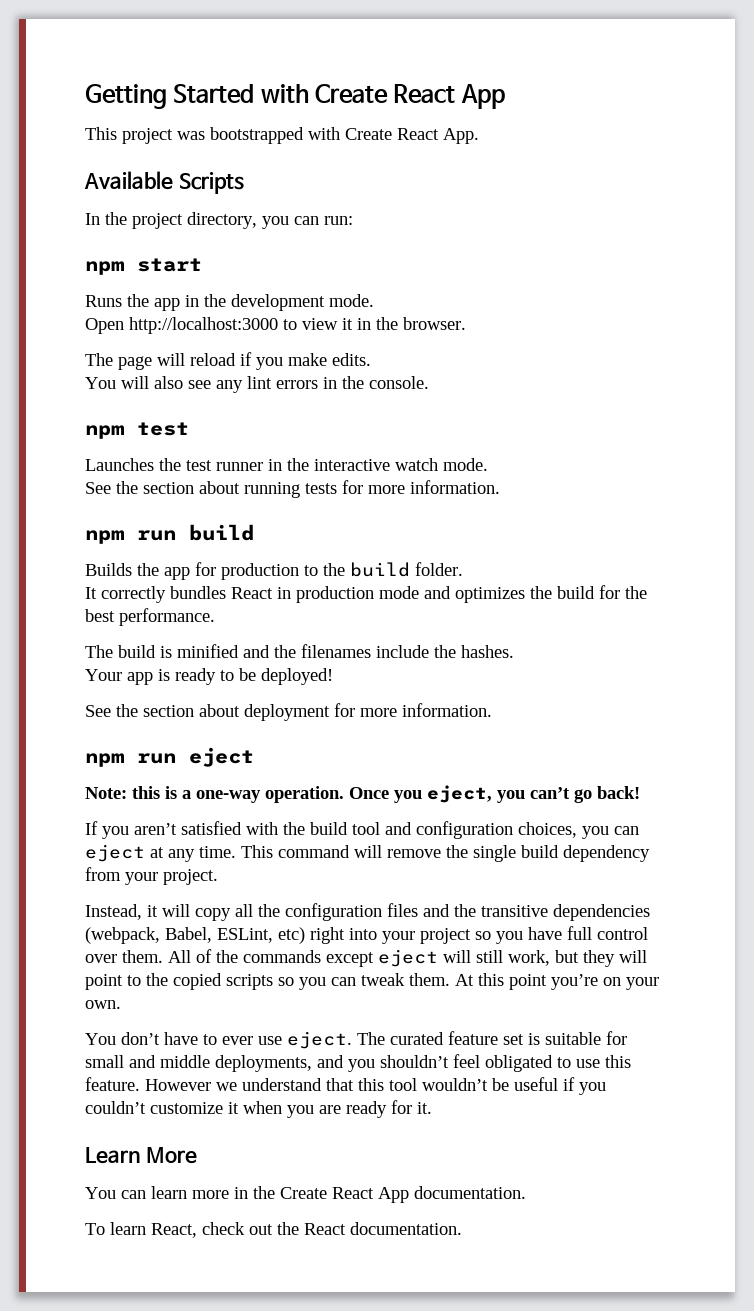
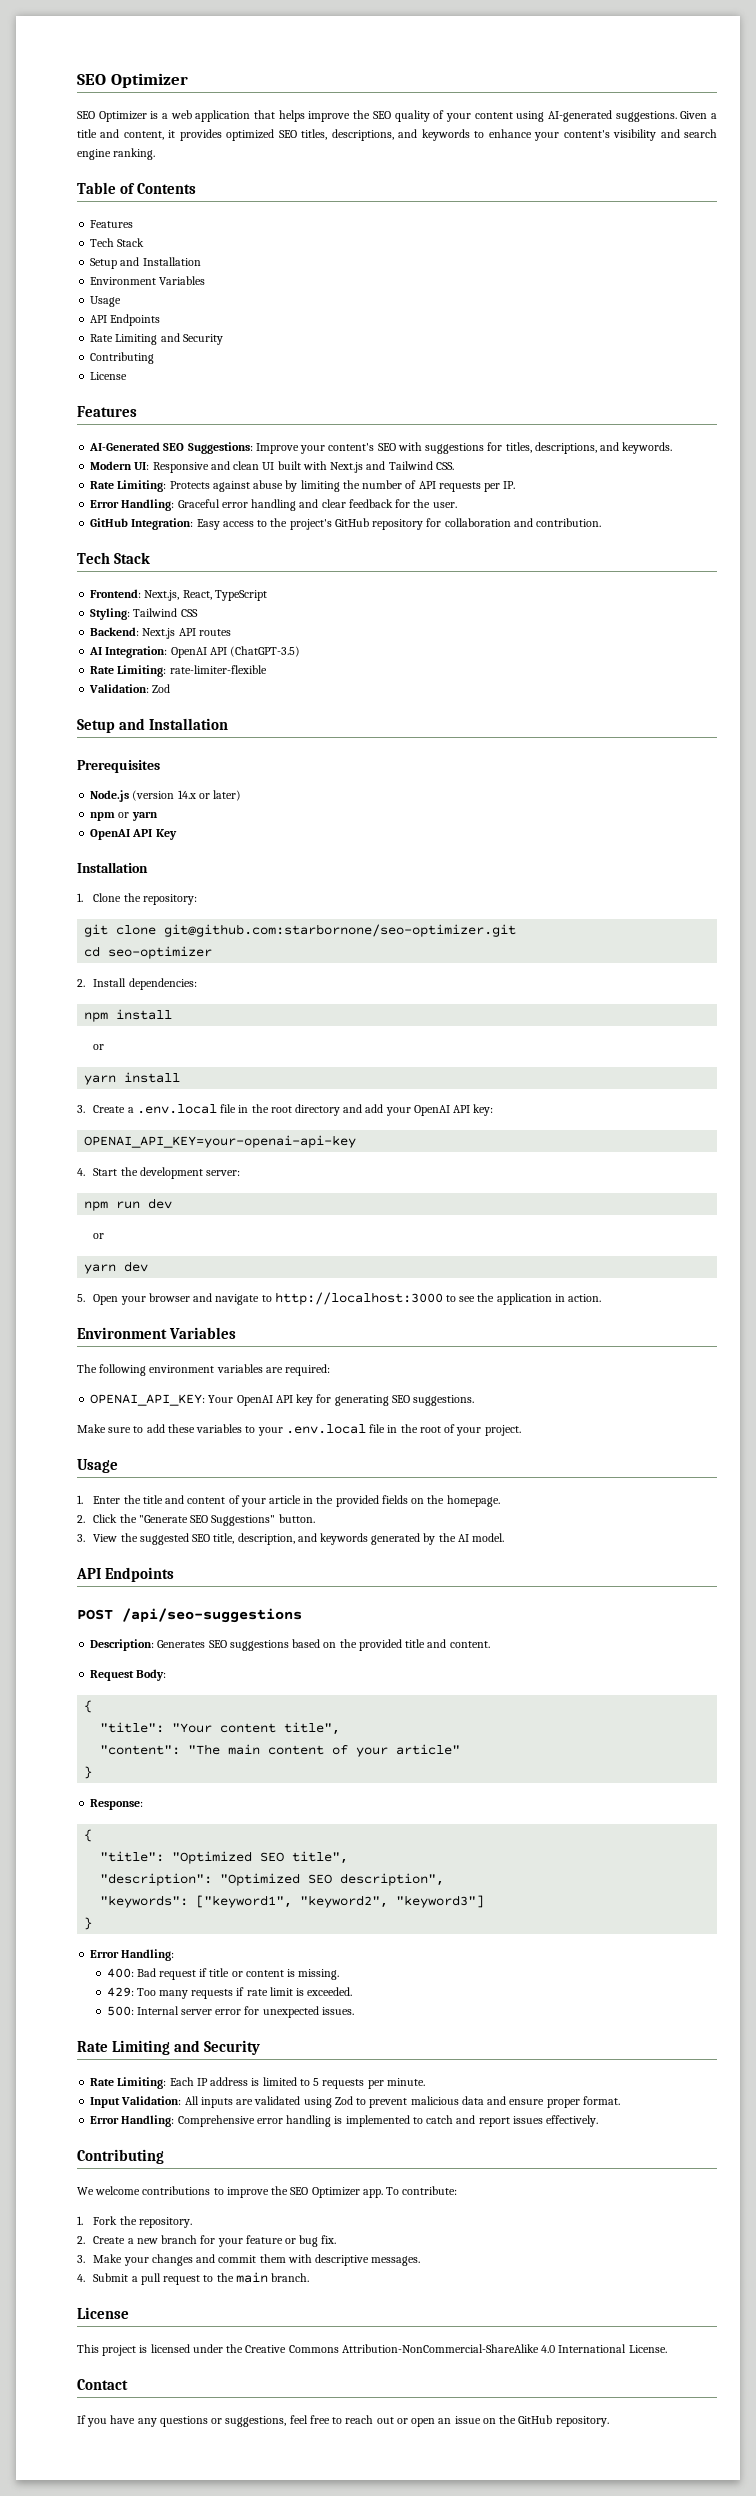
[85,84,505,109] [85,127,479,144] [84,171,244,194] [85,212,353,229] [85,258,202,275] [85,294,374,311] [85,317,466,334] [85,352,371,370] [85,376,429,393] [85,422,189,439] [85,458,488,471] [85,480,500,498] [85,524,254,544] [85,562,463,580] [85,585,647,603] [85,608,215,626] [85,644,514,658] [85,668,333,685] [85,703,492,721] [85,747,254,767] [85,785,640,803] [85,821,639,839] [85,844,650,862] [85,867,218,885] [85,903,650,921] [85,926,648,944] [85,949,647,967] [85,973,659,990] [85,1000,121,1009] [85,1031,627,1049] [85,1054,631,1072] [85,1077,606,1095] [85,1100,432,1118] [85,1147,197,1164] [85,1186,526,1203] [85,1222,462,1238] Getting Started with Create React App // This project was bootstrapped with Create React App. // Available Scripts // In the project directory, you can run: // npm start // Runs the app in the development mode. // Open http://localhost:3000 to view it in the browser. // The page will reload if you make edits. // You will also see any lint errors in the console. // npm test // Launches the test runner in the interactive watch mode. // See the section about running tests for more information. // npm run build // Builds the app for production to the build folder. // It correctly bundles React in production mode and optimizes the build for the best performance. // The build is minified and the filenames include the hashes. // Your app is ready to be deployed! // See the section about deployment for more information. // npm run eject // Note: this is a one-way operation. Once you eject, you can’t go back! // If you aren’t satisfied with the build tool and configuration choices, you can eject at any time. This command will remove the single build dependency from your project. // Instead, it will copy all the configuration files and the transitive dependencies (webpack, Babel, ESLint, etc) right into your project so you have full control over them. All of the commands except eject will still work, but they will point to the copied scripts so you can tweak them. At this point you’re on your own. // You don’t have to ever use eject. The curated feature set is suitable for small and middle deployments, and you shouldn’t feel obligated to use this feature. However we understand that this tool wouldn’t be useful if you couldn’t customize it when you are ready for it. // Learn More // You can learn more in the Create React App documentation. // To learn React, check out the React documentation. -> [77,73,188,88] [77,110,717,122] [77,129,718,141] [77,148,156,160] [77,182,197,194] [90,220,134,228] [90,238,145,247] [90,257,201,269] [90,276,206,285] [90,296,122,307] [90,314,161,326] [90,333,223,345] [90,352,155,364] [90,372,128,380] [77,406,137,417] [89,442,673,454] [90,461,454,473] [90,480,516,492] [90,499,457,511] [90,518,602,530] [77,552,151,564] [90,589,267,601] [90,608,198,620] [90,627,231,639] [89,646,301,658] [90,665,267,677] [89,684,171,693] [77,718,229,733] [77,760,160,773] [90,790,242,802] [90,811,158,821] [90,829,177,840] [77,862,148,873] [77,893,197,905] [84,924,517,937] [84,946,213,959] [77,978,197,990] [84,1009,173,1022] [93,1044,105,1050] [84,1072,181,1085] [77,1104,494,1116] [84,1135,357,1148] [77,1167,241,1179] [84,1198,173,1211] [93,1233,105,1239] [84,1261,149,1274] [77,1292,602,1305] [77,1327,237,1339] [77,1364,331,1376] [90,1394,475,1406] [77,1424,521,1436] [77,1459,118,1473] [77,1495,500,1507] [77,1514,315,1526] [77,1533,505,1545] [76,1567,175,1582] [77,1608,302,1623] [90,1639,490,1651] [90,1669,167,1681] [84,1700,93,1713] [100,1722,341,1735] [100,1744,461,1757] [84,1766,93,1779] [90,1799,144,1810] [84,1829,93,1842] [100,1851,349,1864] [100,1873,445,1886] [100,1895,485,1908] [84,1917,93,1930] [90,1949,175,1961] [106,1968,340,1980] [106,1987,353,1999] [106,2006,354,2018] [77,2040,261,2055] [90,2077,425,2089] [90,2096,620,2108] [90,2115,599,2127] [77,2149,164,2164] [77,2186,458,2198] [77,2216,192,2228] [77,2235,337,2247] [77,2254,421,2266] [77,2272,309,2285] [77,2307,129,2319] [77,2344,667,2356] [77,2379,128,2390] [77,2415,609,2427] SEO Optimizer // SEO Optimizer is a web application that helps improve the SEO quality of your content using AI-generated suggestions. Given a title and content, it provides optimized SEO titles, descriptions, and keywords to enhance your content's visibility and search engine ranking. // Table of Contents // Features // Tech Stack // Setup and Installation // Environment Variables // Usage // API Endpoints // Rate Limiting and Security // Contributing // License // Features // AI-Generated SEO Suggestions: Improve your content's SEO with suggestions for titles, descriptions, and keywords. // Modern UI: Responsive and clean UI built with Next.js and Tailwind CSS. // Rate Limiting: Protects against abuse by limiting the number of API requests per IP. // Error Handling: Graceful error handling and clear feedback for the user. // GitHub Integration: Easy access to the project's GitHub repository for collaboration and contribution. // Tech Stack // Frontend: Next.js, React, TypeScript // Styling: Tailwind CSS // Backend: Next.js API routes // AI Integration: OpenAI API (ChatGPT-3.5) // Rate Limiting: rate-limiter-flexible // Validation: Zod // Setup and Installation // Prerequisites // Node.js (version 14.x or later) // npm or yarn // OpenAI API Key // Installation // 1. Clone the repository: // git clone git@github.com:starbornone/seo-optimizer.git // cd seo-optimizer // 2. Install dependencies: // npm install // or // yarn install // 3. Create a .env.local file in the root directory and add your OpenAI API key: // OPENAI_API_KEY=your-openai-api-key // 4. Start the development server: // npm run dev // or // yarn dev // 5. Open your browser and navigate to http://localhost:3000 to see the application in action. // Environment Variables // The following environment variables are required: // OPENAI_API_KEY: Your OpenAI API key for generating SEO suggestions. // Make sure to add these variables to your .env.local file in the root of your project. // Usage // 1. Enter the title and content of your article in the provided fields on the homepage. // 2. Click the "Generate SEO Suggestions" button. // 3. View the suggested SEO title, description, and keywords generated by the AI model. // API Endpoints // POST /api/seo-suggestions // Description: Generates SEO suggestions based on the provided title and content. // Request Body: // { // "title": "Your content title", // "content": "The main content of your article" // } // Response: // { // "title": "Optimized SEO title", // "description": "Optimized SEO description", // "keywords": ["keyword1", "keyword2", "keyword3"] // } // Error Handling: // 400: Bad request if title or content is missing. // 429: Too many requests if rate limit is exceeded. // 500: Internal server error for unexpected issues. // Rate Limiting and Security // Rate Limiting: Each IP address is limited to 5 requests per minute. // Input Validation: All inputs are validated using Zod to prevent malicious data and ensure proper format. // Error Handling: Comprehensive error handling is implemented to catch and report issues effectively. // Contributing // We welcome contributions to improve the SEO Optimizer app. To contribute: // 1. Fork the repository. // 2. Create a new branch for your feature or bug fix. // 3. Make your changes and commit them with descriptive messages. // 4. Submit a pull request to the main branch. // License // This project is licensed under the Creative Commons Attribution-NonCommercial-ShareAlike 4.0 International License. // Contact // If you have any questions or suggestions, feel free to reach out or open an issue on the GitHub repository.

